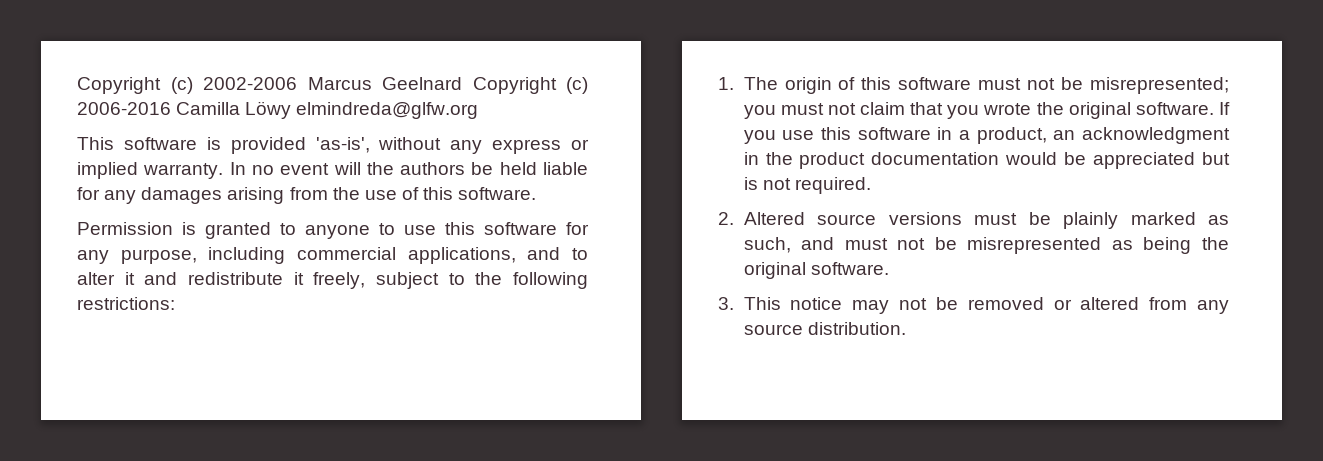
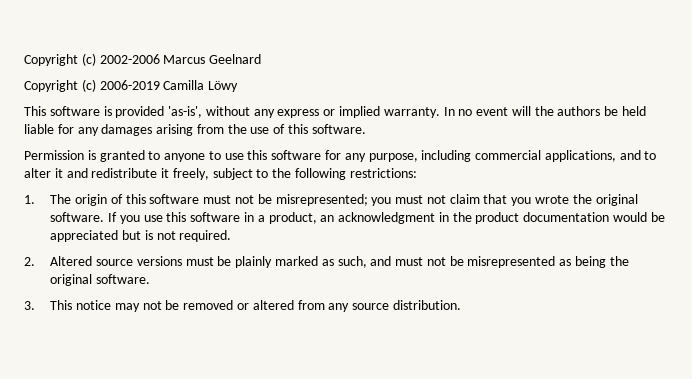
[472,77,588,94] [77,102,171,115] Copyright (c) 2006-2016 -> [24,79,160,92] // Copyright (c) 2006-2019
[296,102,479,119] elmindreda@glfw.org -> (239, 86) none

